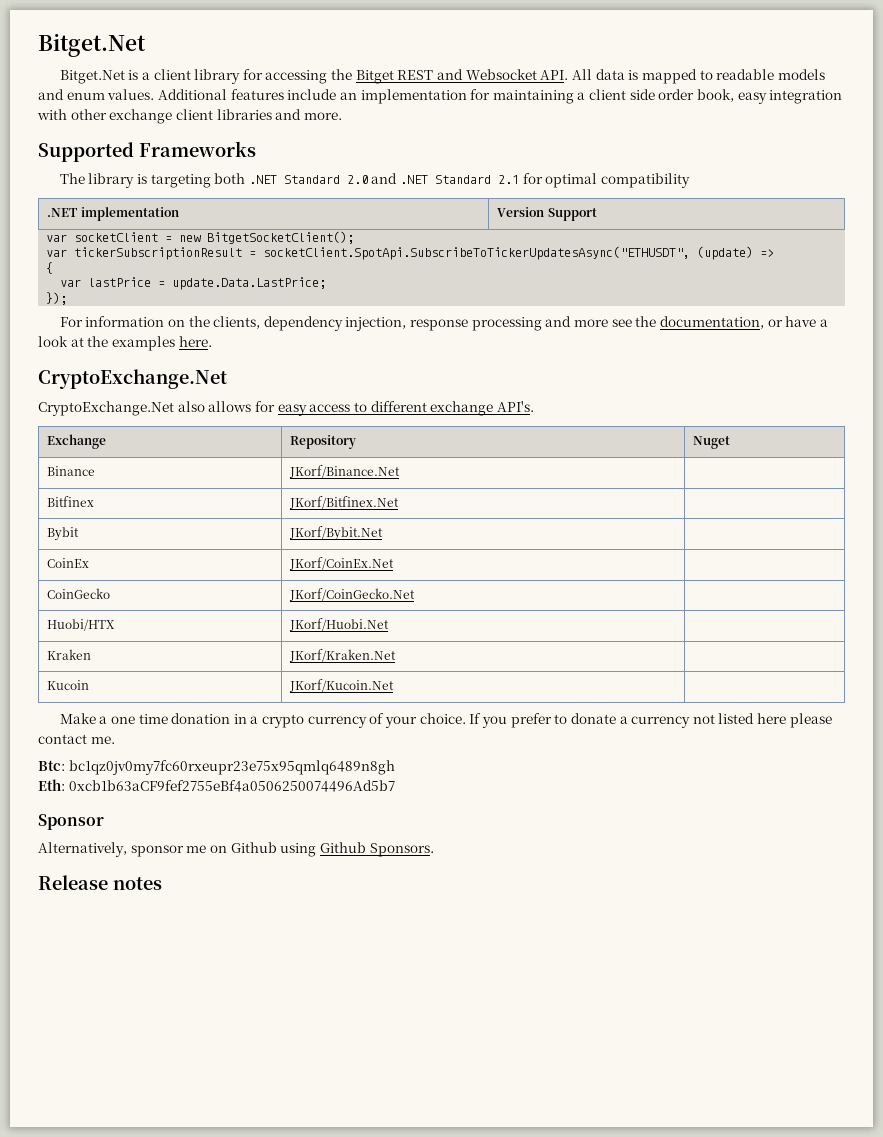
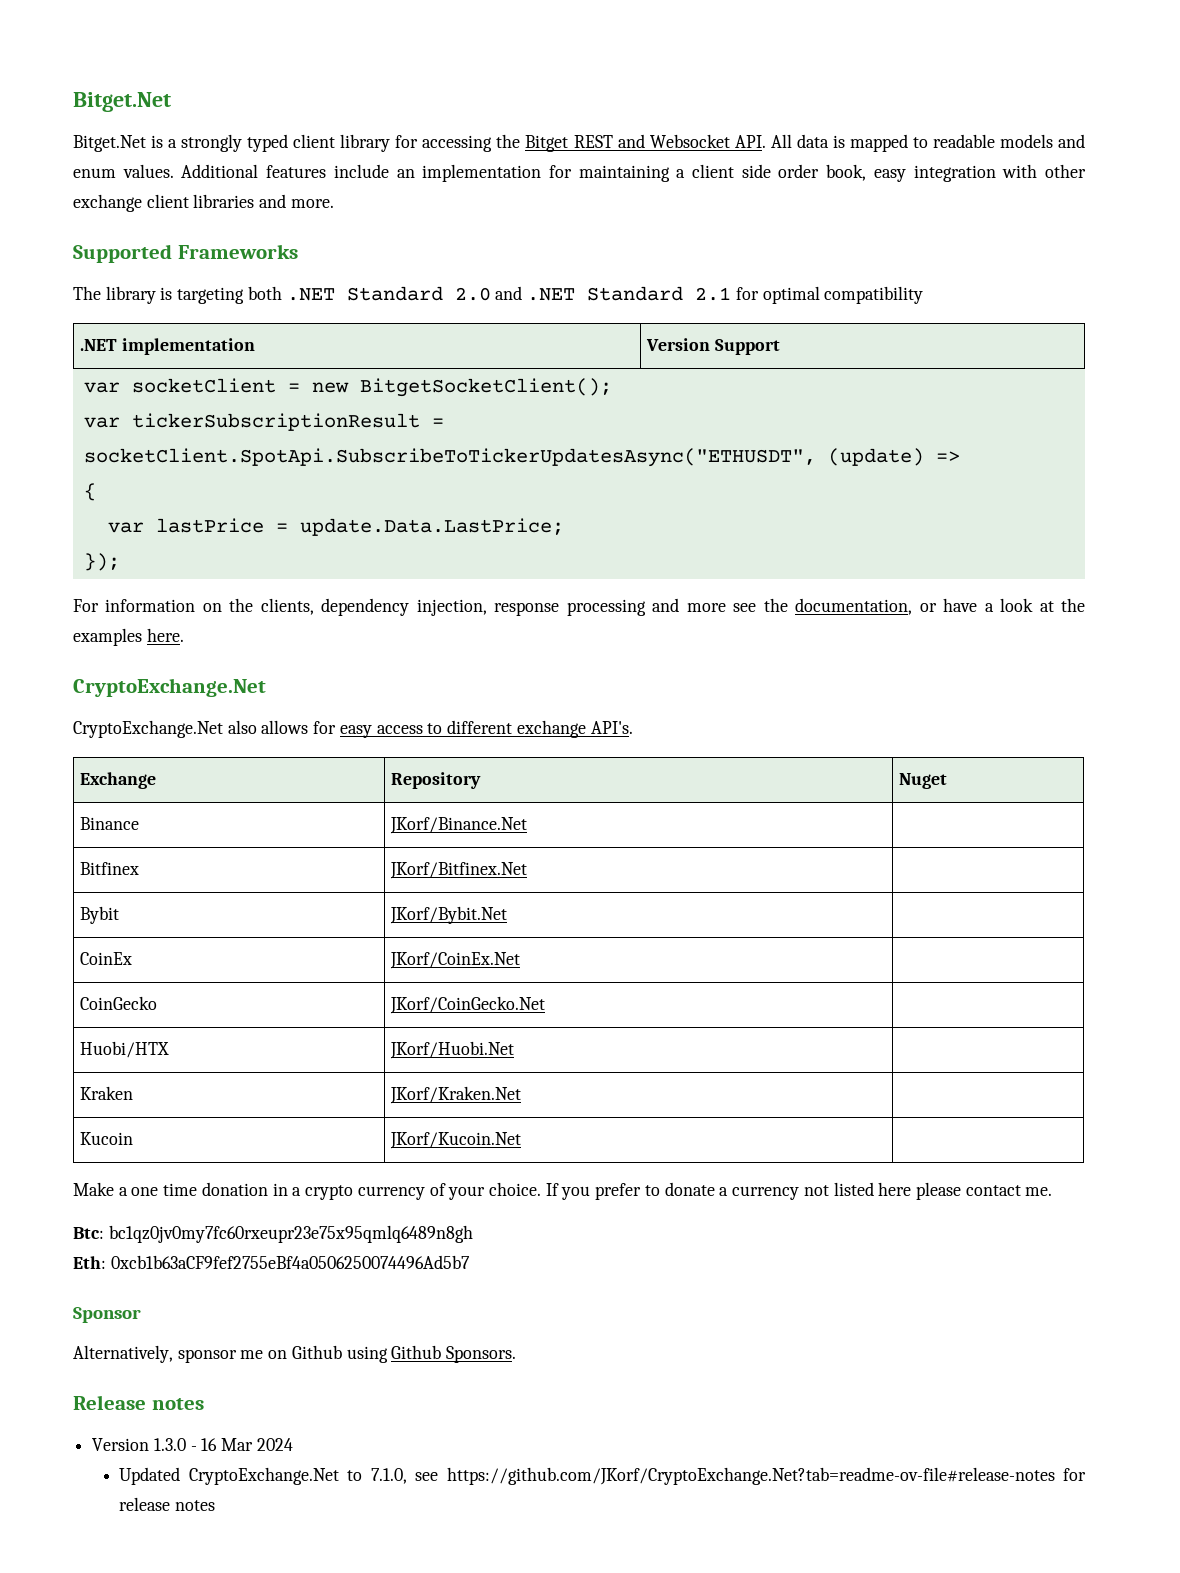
(150, 76) none -> [181,134,289,152] strongly typed
(162, 883) none -> [92,1438,293,1451] [119,1467,1086,1485] [119,1497,216,1511] // Version 1.3.0 - 16 Mar 2024 // Updated CryptoExchange.Net to 7.1.0, see https://github.com/JKorf/CryptoExchange.Net?tab=readme-ov-file#release-notes for release notes

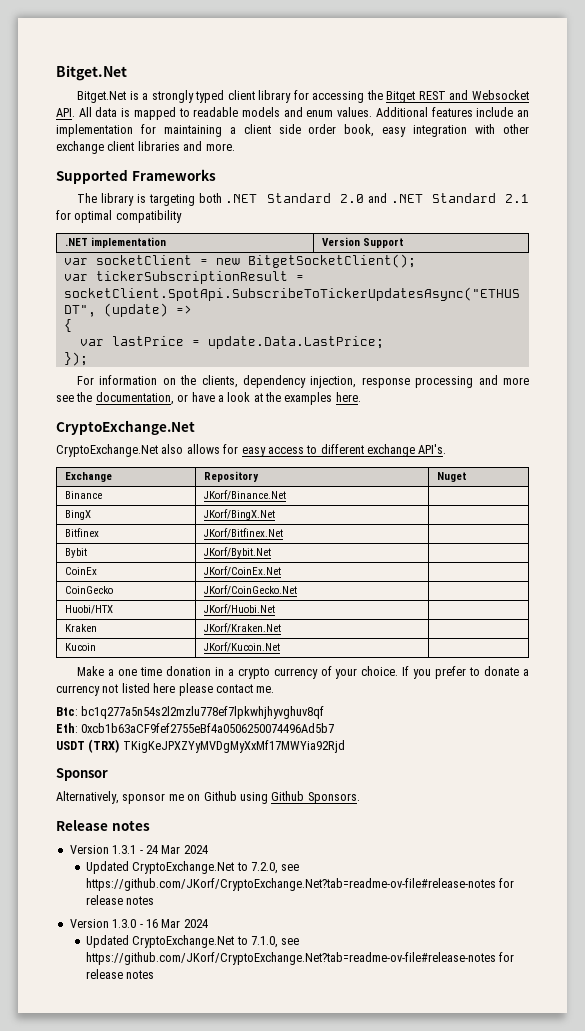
(528, 825) none -> [64,510,91,520] [203,509,275,520] // BingX | JKorf/BingX.Net |
[108,1225,473,1243] bc1qz0jv0my7fc60rxeupr23e75x95qmlq6489n8gh -> [81,706,325,719] bc1q277a5n54s2l2mzlu778ef7lpkwhjhyvghuv8qf
(470, 1262) none -> [56,739,345,753] // USDT (TRX) TKigKeJPXZYyMVDgMyXxMf17MWYia92Rjd
(204, 1404) none -> [69,845,208,854] [85,861,300,874] [85,878,515,891] [85,895,155,905] // Version 1.3.1 - 24 Mar 2024 // Updated CryptoExchange.Net to 7.2.0, see https://github.com/JKorf/CryptoExchange.Net?tab=readme-ov-file#release-notes for release notes

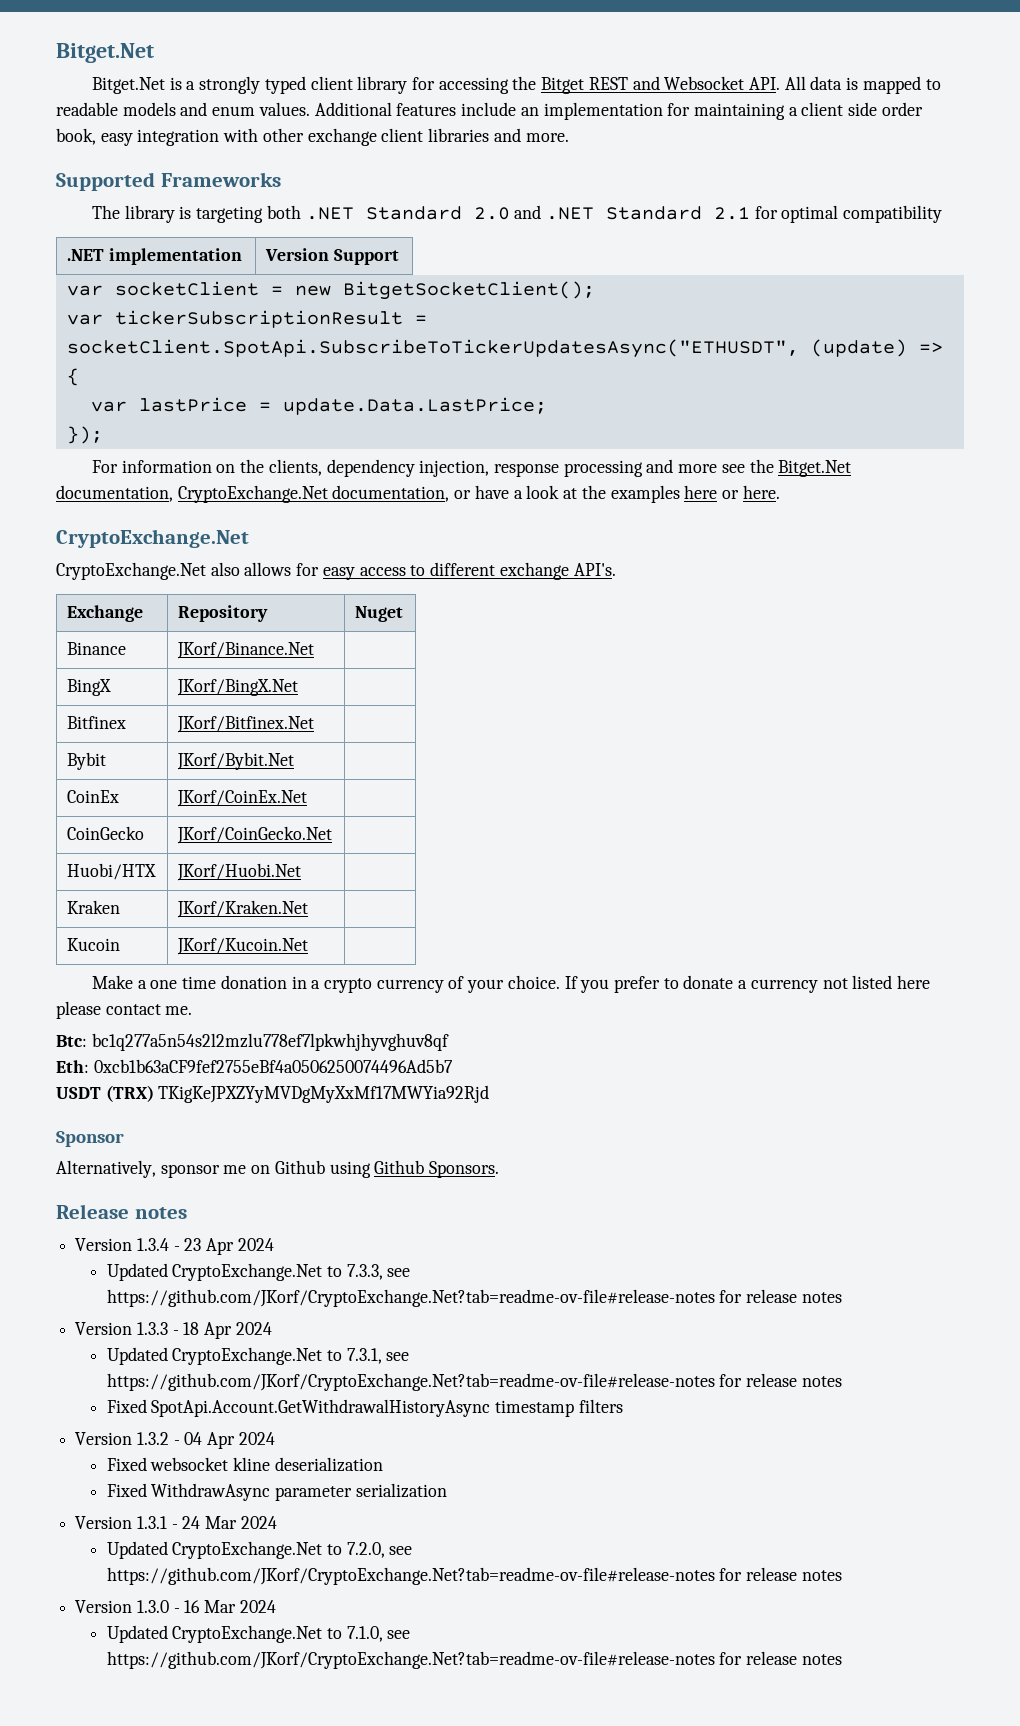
(93, 397) none -> [778,460,852,477] [56,485,328,503] Bitget.Net documentation, CryptoExchange.Net
(333, 398) none -> [684,485,739,499] here or
(150, 825) none -> [75,1238,274,1255] [106,1263,411,1281] [106,1289,842,1307] [75,1322,272,1339] [106,1347,410,1365] [106,1373,842,1391] [106,1399,623,1417] [75,1432,275,1449] [106,1457,383,1472] [106,1483,447,1501] // Version 1.3.4 - 23 Apr 2024 // Updated CryptoExchange.Net to 7.3.3, see https://github.com/JKorf/CryptoExchange.Net?tab=readme-ov-file#release-notes for release notes // Version 1.3.3 - 18 Apr 2024 // Updated CryptoExchange.Net to 7.3.1, see https://github.com/JKorf/CryptoExchange.Net?tab=readme-ov-file#release-notes for release notes // Fixed SpotApi.Account.GetWithdrawalHistoryAsync timestamp filters // Version 1.3.2 - 04 Apr 2024 // Fixed websocket kline deserialization // Fixed WithdrawAsync parameter serialization

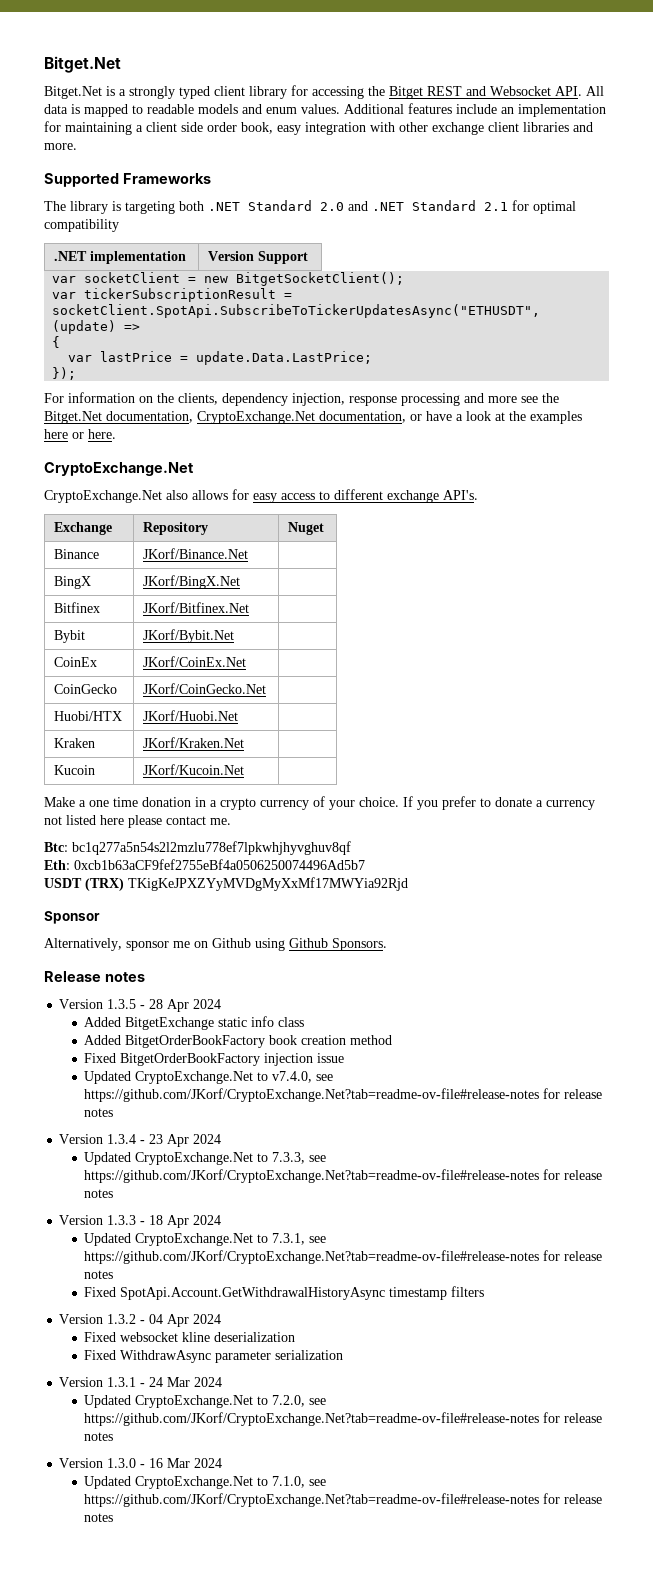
(187, 1213) none -> [59,999,222,1012] [84,1016,305,1030] [84,1035,393,1048] [84,1053,345,1066] [84,1071,334,1084] [84,1088,603,1102] [84,1108,114,1117] // Version 1.3.5 - 28 Apr 2024 // Added BitgetExchange static info class // Added BitgetOrderBookFactory book creation method // Fixed BitgetOrderBookFactory injection issue // Updated CryptoExchange.Net to v7.4.0, see https://github.com/JKorf/CryptoExchange.Net?tab=readme-ov-file#release-notes for release notes

